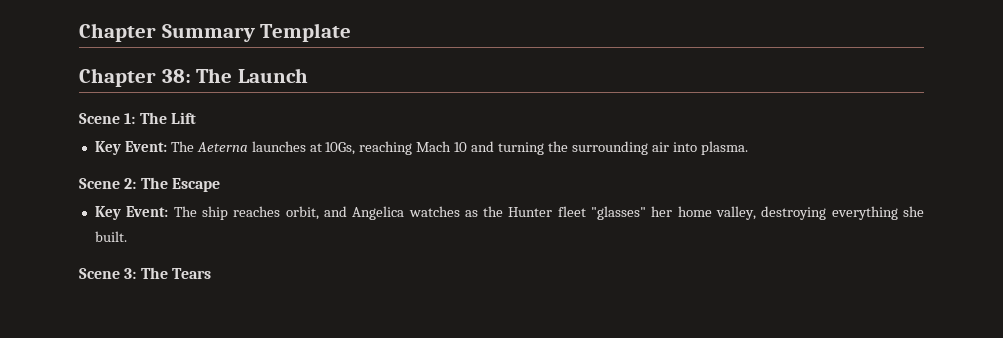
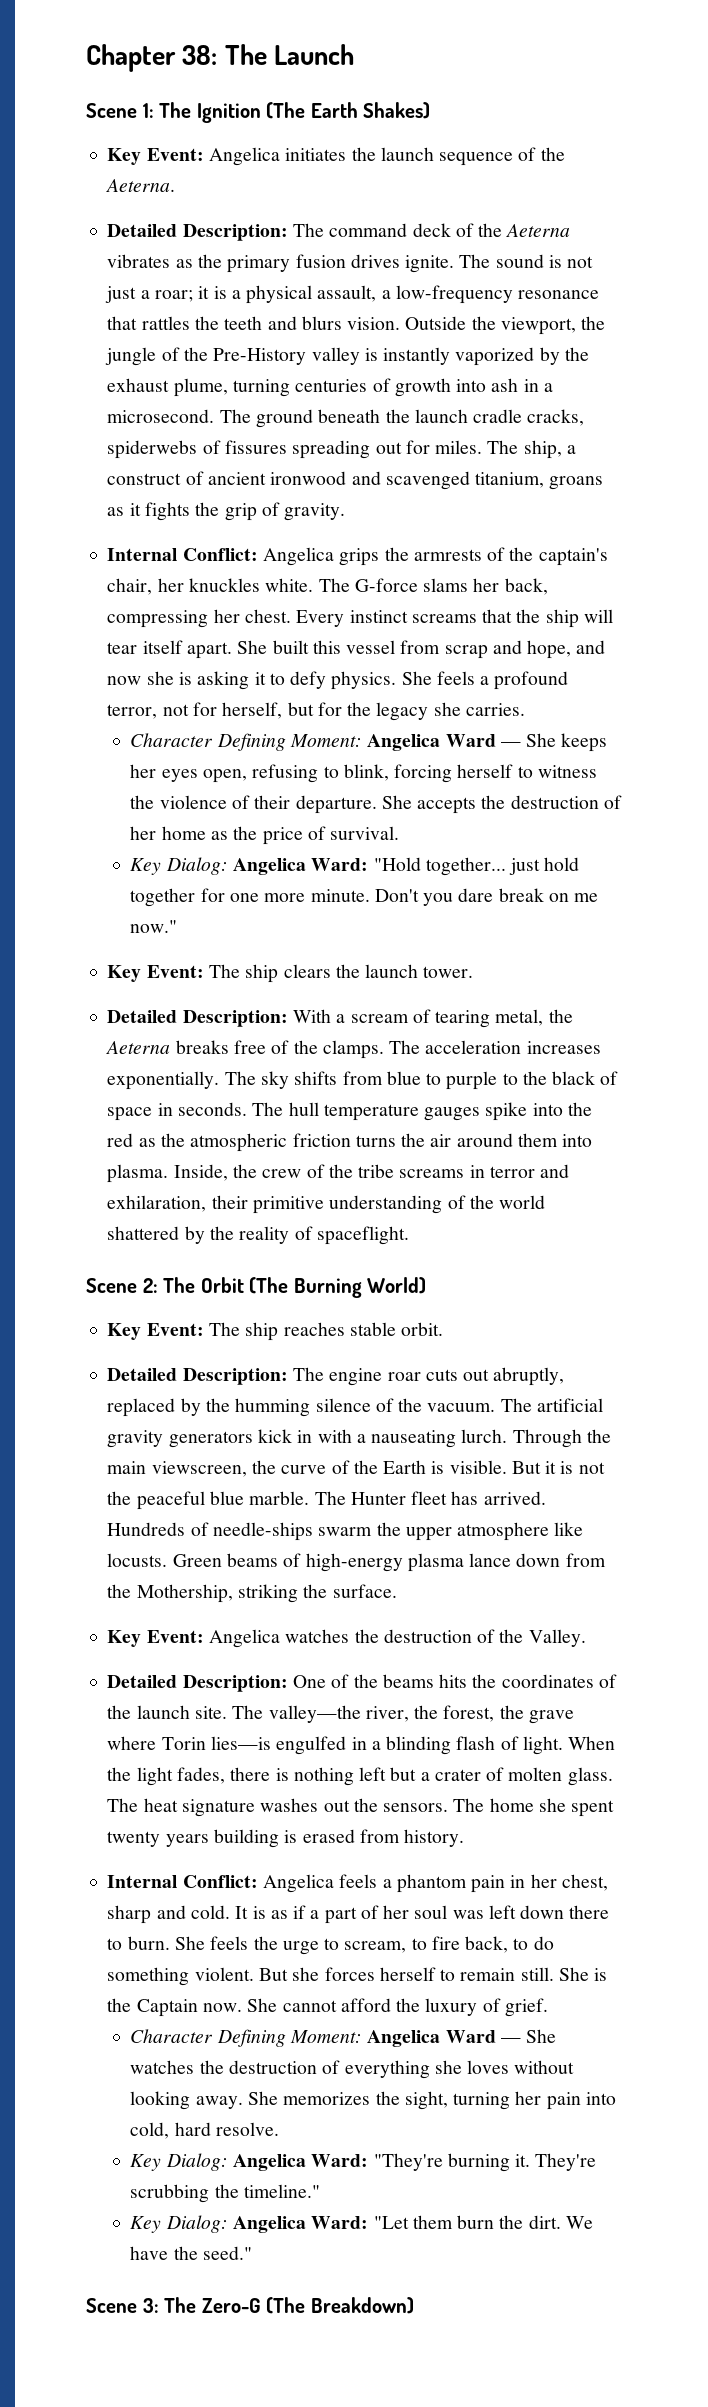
[79,23,352,42] [79,68,156,87] Chapter Summary Template // Chapter -> [86,44,176,72] Chapter
[170,112,196,124] [94,141,748,155] Lift // Key Event: The Aeterna launches at 10Gs, reaching Mach 10 and turning the surrounding air into plasma. -> [196,102,431,123] [107,147,565,166] [106,179,176,192] [107,223,571,241] [107,254,594,273] [105,285,600,304] [107,316,606,335] [105,347,589,366] [107,378,553,397] [107,409,585,428] [107,440,576,459] [107,471,604,490] [107,502,346,521] [107,547,608,566] [107,578,548,595] [107,609,613,628] [107,640,606,659] [107,671,569,690] [107,702,525,721] [130,733,608,752] [130,764,597,783] [130,795,622,814] [130,826,400,845] [130,857,580,876] [130,888,599,907] [130,920,178,933] [107,964,474,983] [107,1009,573,1028] [106,1040,601,1059] [107,1071,619,1090] [107,1102,592,1121] [107,1133,593,1152] [107,1164,570,1183] [107,1195,546,1214] [107,1226,409,1245] Ignition (The Earth Shakes) // Key Event: Angelica initiates the launch sequence of the Aeterna. // Detailed Description: The command deck of the Aeterna vibrates as the primary fusion drives ignite. The sound is not just a roar; it is a physical assault, a low-frequency resonance that rattles the teeth and blurs vision. Outside the viewport, the jungle of the Pre-History valley is instantly vaporized by the exhaust plume, turning centuries of growth into ash in a microsecond. The ground beneath the launch cradle cracks, spiderwebs of fissures spreading out for miles. The ship, a construct of ancient ironwood and scavenged titanium, groans as it fights the grip of gravity. // Internal Conflict: Angelica grips the armrests of the captain's chair, her knuckles white. The G-force slams her back, compressing her chest. Every instinct screams that the ship will tear itself apart. She built this vessel from scrap and hope, and now she is asking it to defy physics. She feels a profound terror, not for herself, but for the legacy she carries. // Character Defining Moment: Angelica Ward — She keeps her eyes open, refusing to blink, forcing herself to witness the violence of their departure. She accepts the destruction of her home as the price of survival. // Key Dialog: Angelica Ward: "Hold together... just hold together for one more minute. Don't you dare break on me now." // Key Event: The ship clears the launch tower. // Detailed Description: With a scream of tearing metal, the Aeterna breaks free of the clamps. The acceleration increases exponentially. The sky shifts from blue to purple to the black of space in seconds. The hull temperature gauges spike into the red as the atmospheric friction turns the air around them into plasma. Inside, the crew of the tribe screams in terror and exhilaration, their primitive understanding of the world shattered by the reality of spaceflight.
[171,178,220,192] Escape -> [200,1277,427,1298] Orbit (The Burning World)
[285,206,924,220] [94,231,127,242] orbit, and Angelica watches as the Hunter fleet "glasses" her home valley, destroying everything she built. -> [349,1322,444,1336] [107,1367,565,1386] [107,1398,603,1417] [107,1429,611,1448] [107,1460,605,1477] [107,1491,546,1510] [107,1522,584,1541] [107,1553,606,1572] [107,1584,397,1603] [107,1629,586,1648] [107,1674,617,1692] [107,1705,574,1724] [107,1736,616,1755] [107,1767,613,1786] [107,1798,615,1817] [107,1829,465,1848] [107,1874,608,1893] [107,1905,610,1924] [107,1936,554,1955] [107,1967,608,1986] [107,1998,548,2017] [130,2029,557,2047] [130,2060,575,2079] [130,2091,616,2110] [130,2122,279,2139] [130,2153,597,2172] [130,2184,320,2203] [130,2215,593,2233] [130,2246,252,2260] stable orbit. // Detailed Description: The engine roar cuts out abruptly, replaced by the humming silence of the vacuum. The artificial gravity generators kick in with a nauseating lurch. Through the main viewscreen, the curve of the Earth is visible. But it is not the peaceful blue marble. The Hunter fleet has arrived. Hundreds of needle-ships swarm the upper atmosphere like locusts. Green beams of high-energy plasma lance down from the Mothership, striking the surface. // Key Event: Angelica watches the destruction of the Valley. // Detailed Description: One of the beams hits the coordinates of the launch site. The valley—the river, the forest, the grave where Torin lies—is engulfed in a blinding flash of light. When the light fades, there is nothing left but a crater of molten glass. The heat signature washes out the sensors. The home she spent twenty years building is erased from history. // Internal Conflict: Angelica feels a phantom pain in her chest, sharp and cold. It is as if a part of her soul was left down there to burn. She feels the urge to scream, to fire back, to do something violent. But she forces herself to remain still. She is the Captain now. She cannot afford the luxury of grief. // Character Defining Moment: Angelica Ward — She watches the destruction of everything she loves without looking away. She memorizes the sight, turning her pain into cold, hard resolve. // Key Dialog: Angelica Ward: "They're burning it. They're scrubbing the timeline." // Key Dialog: Angelica Ward: "Let them burn the dirt. We have the seed."
[171,268,211,279] Tears -> [201,2297,414,2314] Zero-G (The Breakdown)

